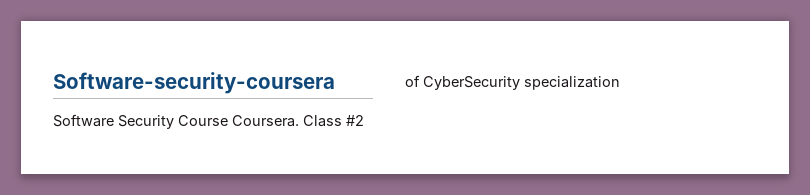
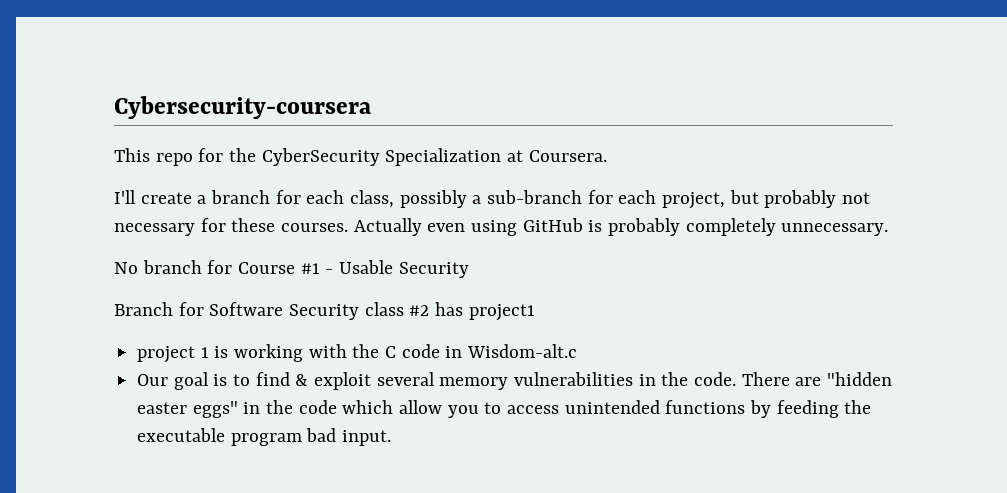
[53,72,335,94] [53,114,364,129] [405,75,620,90] Software-security-coursera // Software Security Course Coursera. Class #2 of CyberSecurity specialization -> [114,96,371,119] [114,148,607,166] [114,190,871,209] [114,218,889,236] [114,260,469,278] [114,302,535,321] [137,344,578,363] [137,372,893,390] [137,400,872,418] [137,428,392,446] Cybersecurity-coursera // This repo for the CyberSecurity Specialization at Coursera. // I'll create a branch for each class, possibly a sub-branch for each project, but probably not necessary for these courses. Actually even using GitHub is probably completely unnecessary. // No branch for Course #1 - Usable Security // Branch for Software Security class #2 has project1 // project 1 is working with the C code in Wisdom-alt.c // Our goal is to find & exploit several memory vulnerabilities in the code. There are "hidden easter eggs" in the code which allow you to access unintended functions by feeding the executable program bad input.

